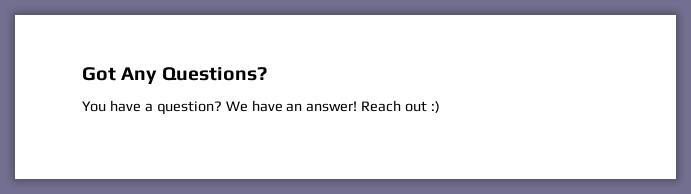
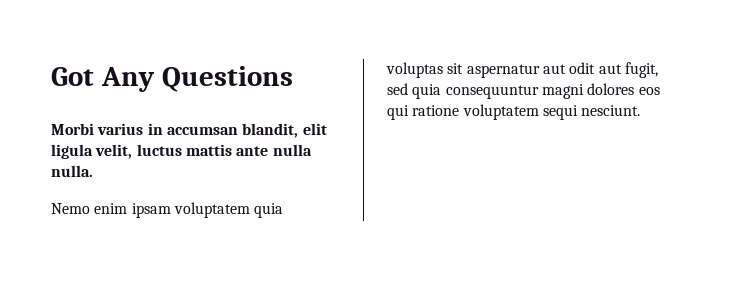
[161,67,267,81] [82,100,441,115] Questions? // You have a question? We have an answer! Reach out :) -> [161,66,293,92] [51,123,327,138] [51,144,312,159] [51,165,93,177] [51,202,284,218] [386,62,658,78] [387,83,660,99] [387,104,641,120] Questions // Morbi varius in accumsan blandit, elit ligula velit, luctus mattis ante nulla nulla. // Nemo enim ipsam voluptatem quia voluptas sit aspernatur aut odit aut fugit, sed quia consequuntur magni dolores eos qui ratione voluptatem sequi nesciunt.

